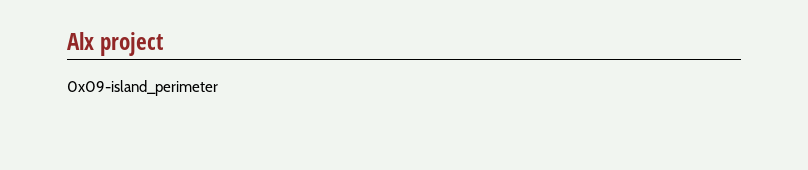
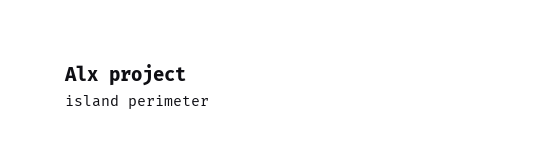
[67,80,218,96] 0x09-island_perimeter -> [65,94,209,109] island perimeter

